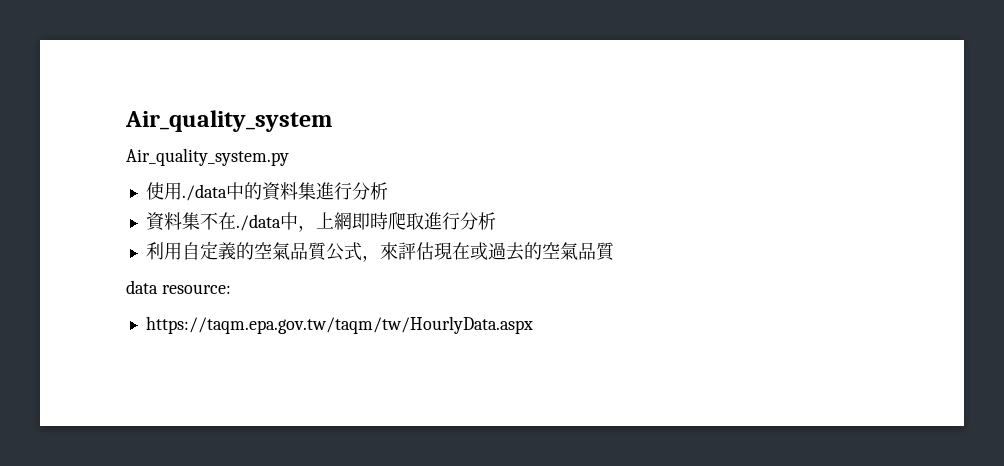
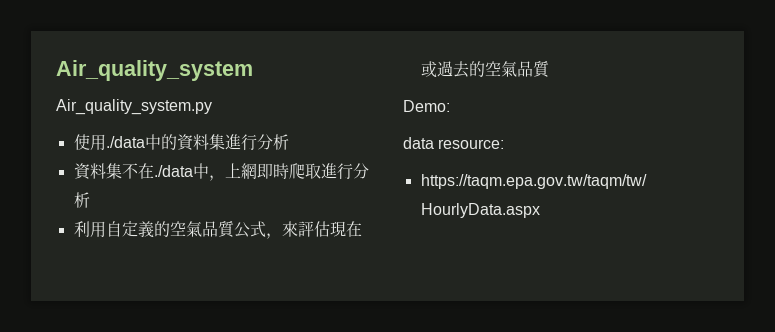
(615, 251) none -> [403,100,450,112] // Demo:

